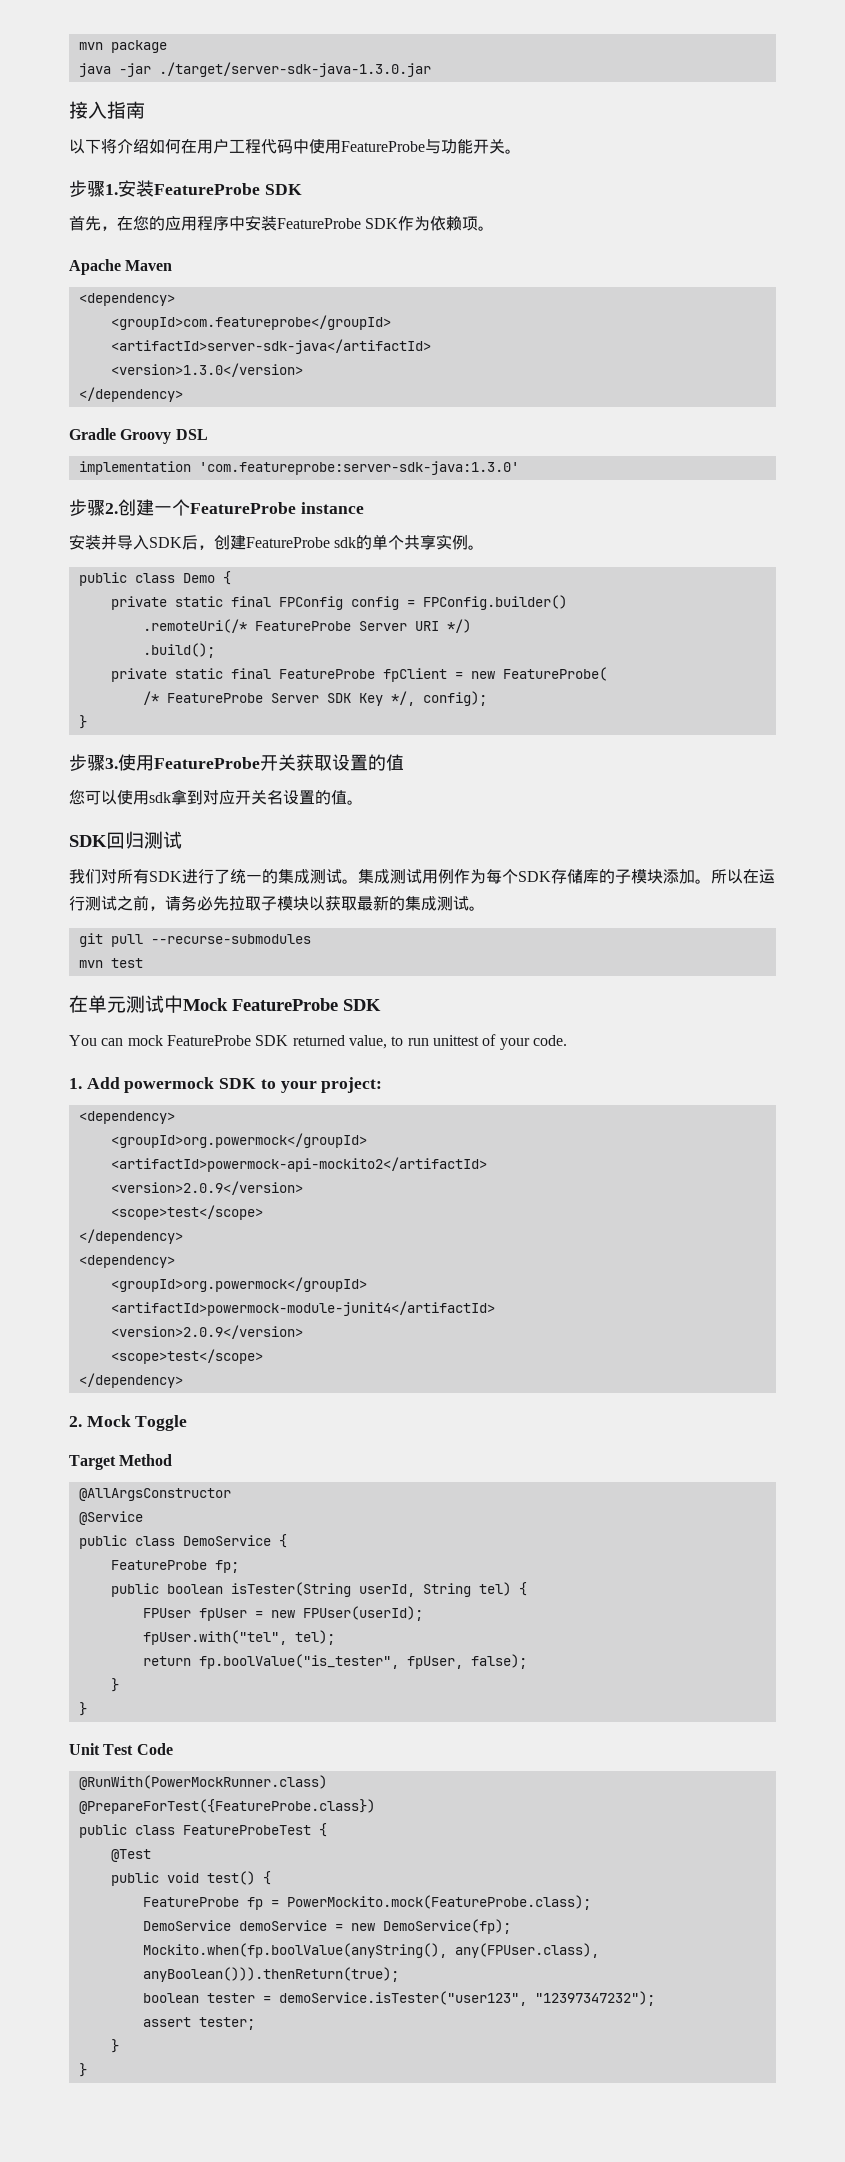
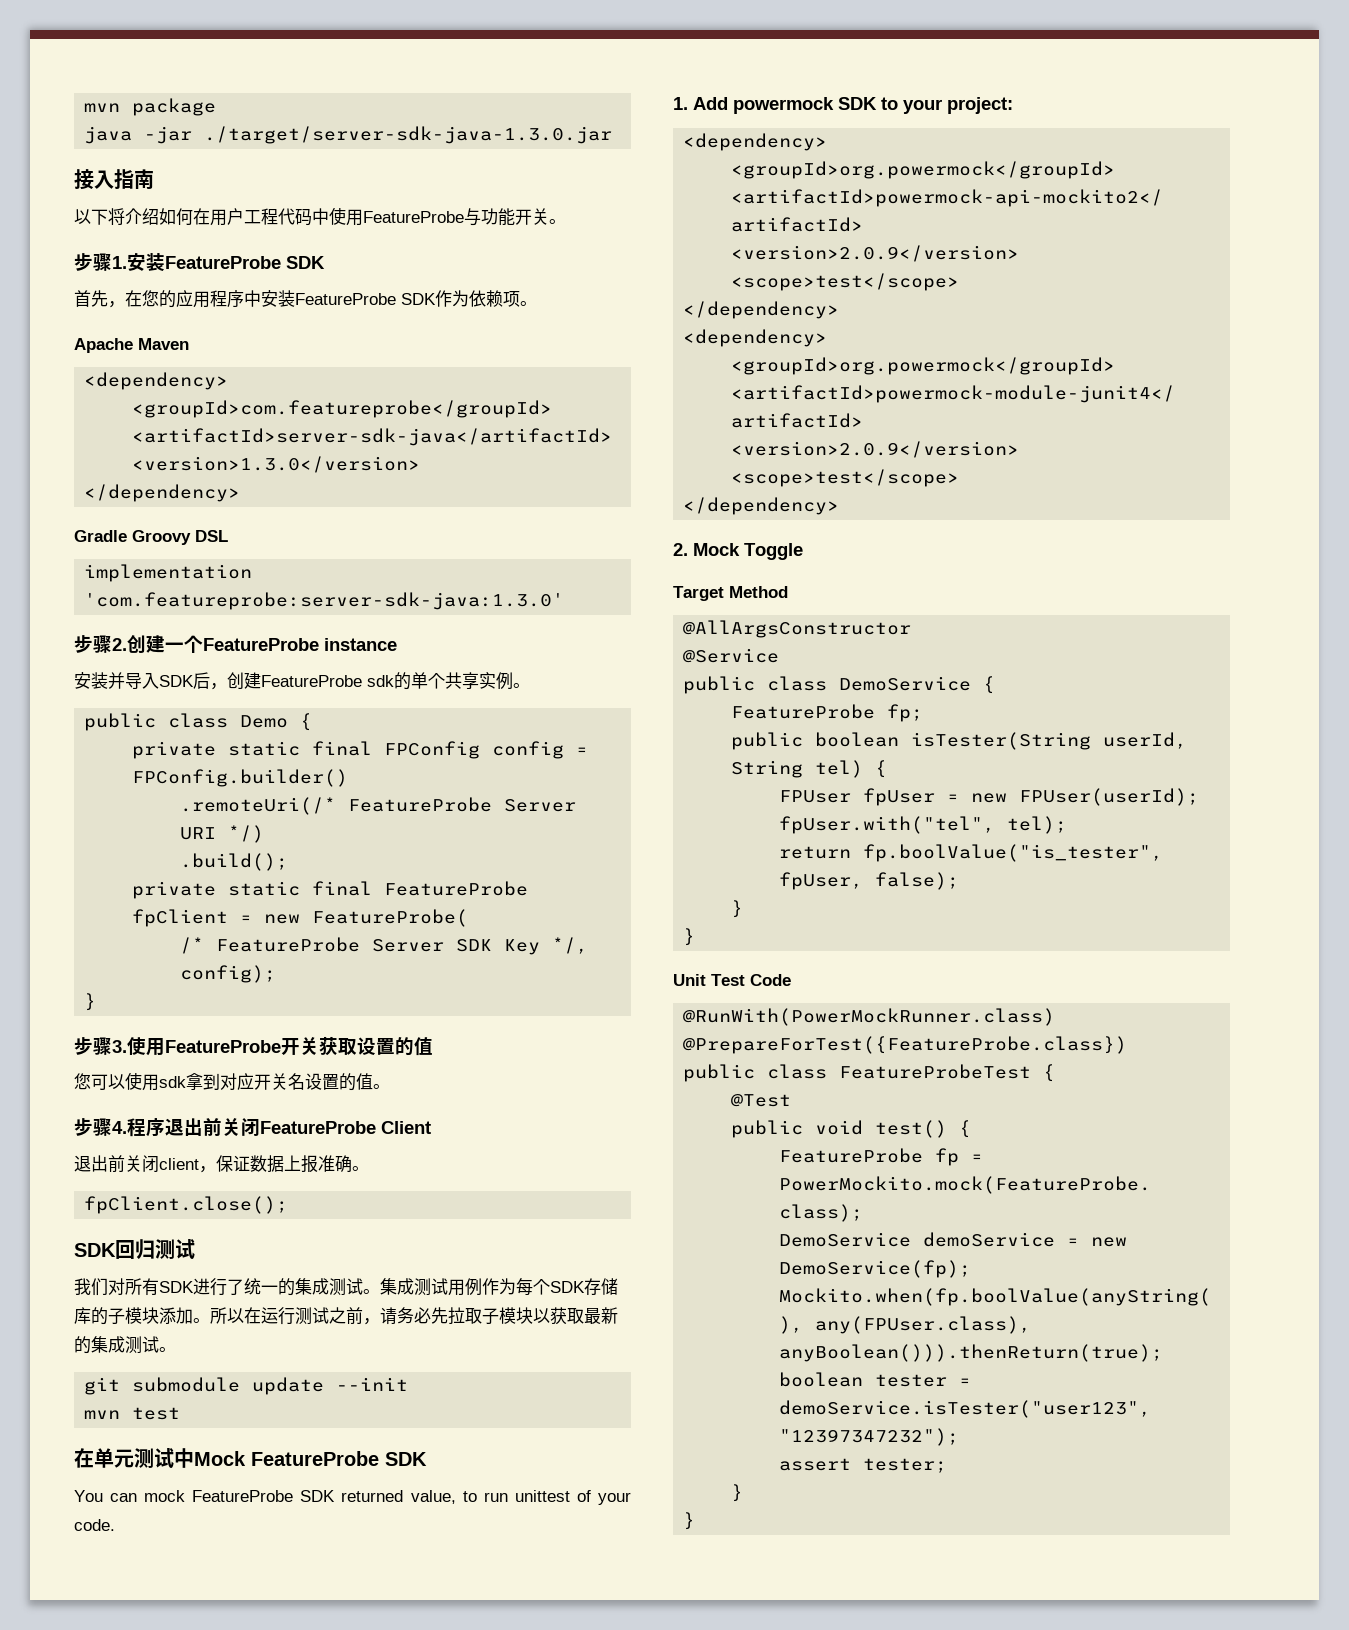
(363, 802) none -> [74,1118,431,1137] [74,1155,369,1173] [84,1196,289,1214] // 步骤4.程序退出前关闭FeatureProbe Client // 退出前关闭client，保证数据上报准确。 // fpClient.close();
[110,934,311,947] pull --recurse-submodules -> [132,1377,409,1395] submodule update --init

